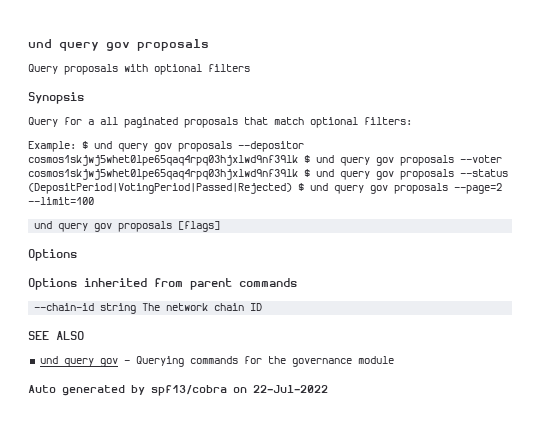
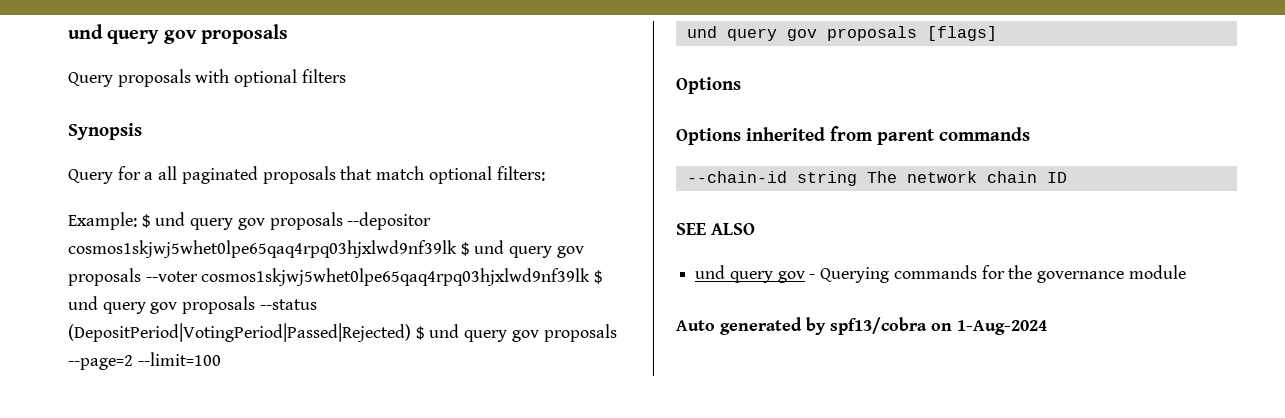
[253,385,328,393] 22-Jul-2022 -> [957,320,1047,335] 1-Aug-2024

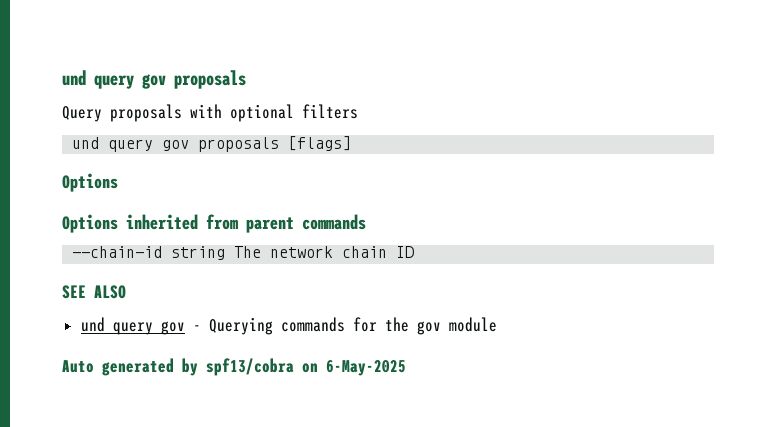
[68,123,142,140] [68,166,545,184] [68,212,432,230] [68,240,584,258] [68,268,604,286] [68,296,317,314] [68,323,617,342] [68,352,221,370] // Synopsis // Query for a all paginated proposals that match optional filters: // Example: $ und query gov proposals --depositor cosmos1skjwj5whet0lpe65qaq4rpq03hjxlwd9nf39lk $ und query gov proposals --voter cosmos1skjwj5whet0lpe65qaq4rpq03hjxlwd9nf39lk $ und query gov proposals --status (DepositPeriod|VotingPeriod|Passed|Rejected) $ und query gov proposals --page=2 --limit=100 -> (358, 111) none
[1037,271,1125,283] governance -> [416,321,441,335] gov
[957,320,1047,335] 1-Aug-2024 -> [326,360,406,376] 6-May-2025

